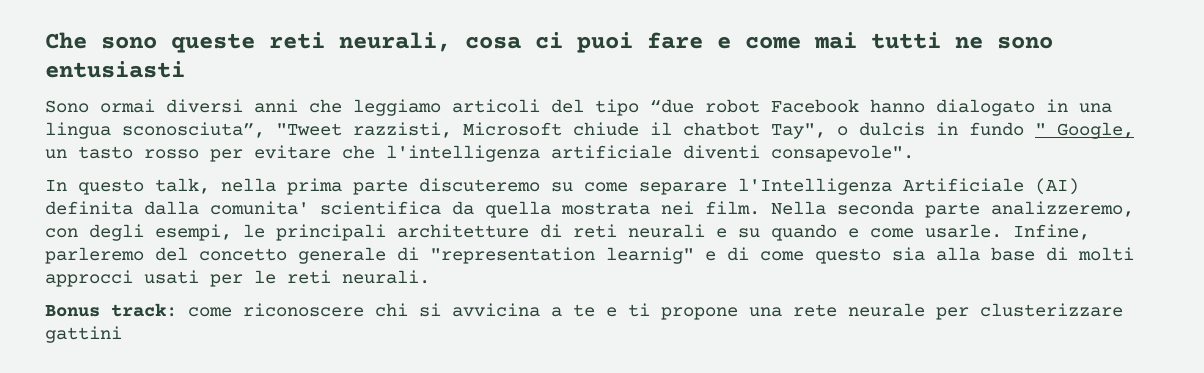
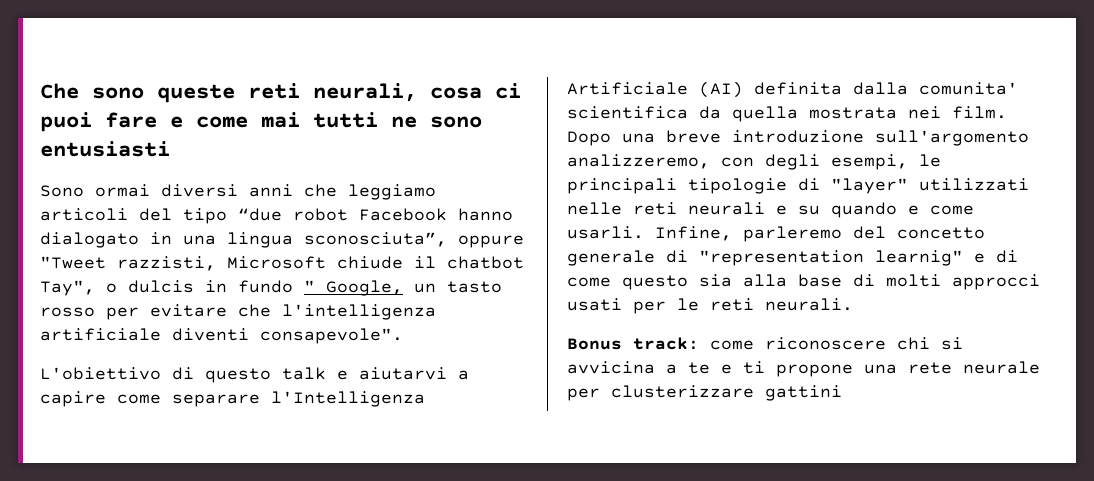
(265, 130) none -> [458,235,524,248] oppure
[45,178,573,195] In questo talk, nella prima parte discuteremo su -> [40,367,469,383] [40,391,106,407] L'obiettivo di questo talk e aiutarvi a capire
[771,201,980,218] Nella seconda parte -> [567,130,1029,146] Dopo una breve introduzione sull'argomento
[397,224,562,238] architetture di -> [688,178,1029,194] [567,202,622,215] tipologie di "layer" utilizzati nelle
[925,224,1002,238] usarle. -> [567,226,644,239] usarli.

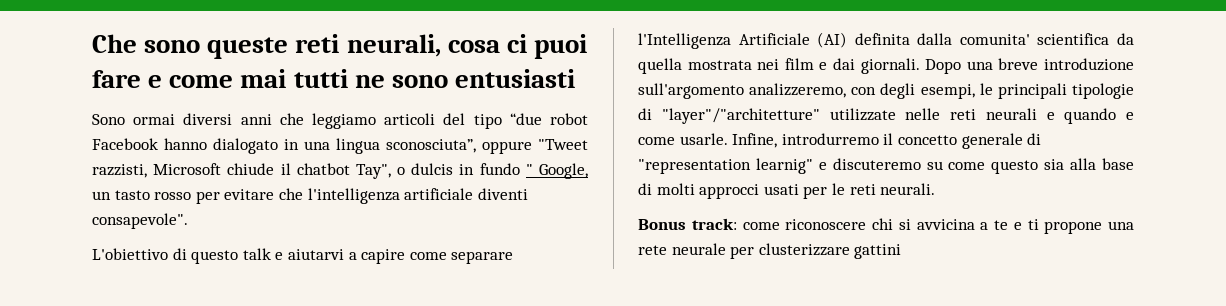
[952,106,1007,119] film. -> [784,58,920,74] film e dai giornali.
[831,178,1029,194] "layer" utilizzati -> [661,108,896,124] "layer"/"architetture" utilizzate
[798,205,820,215] su -> (1055, 116) none
[567,226,886,242] usarli. Infine, parleremo del -> [679,133,894,148] usarle. Infine, introdurremo il
[996,250,1018,263] di -> [832,158,943,170] discuteremo su

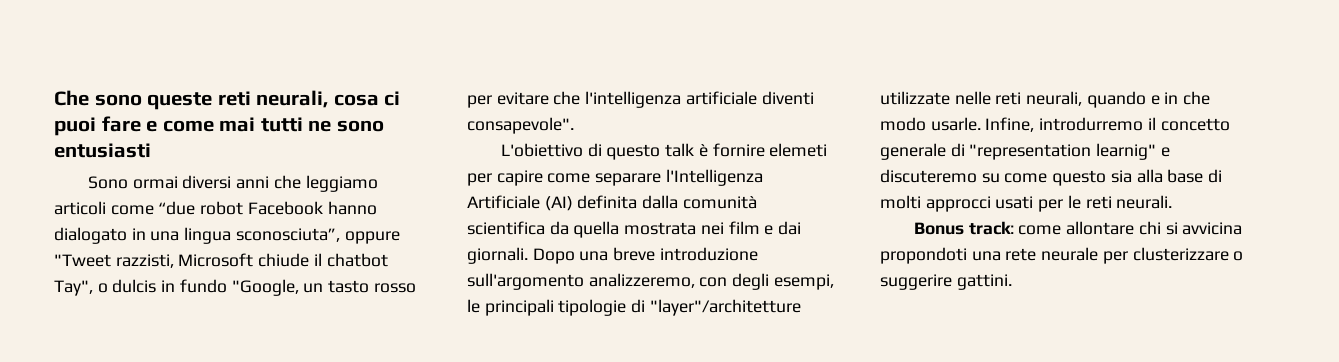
[443,113,502,129] del tipo -> [110,205,154,215] come
[525,163,588,179] " Google, -> [231,279,299,296] "Google,
[275,249,357,260] e aiutarvi a -> [698,143,828,157] [467,173,492,186] è fornire elemeti per
[959,34,1030,45] comunita' -> [682,196,757,209] comunità
[661,108,820,124] "layer"/"architetture" -> [649,299,801,316] "layer"/architetture
[985,108,1134,124] [638,137,675,145] neurali e quando e come -> [1026,91,1211,108] [880,117,926,131] neurali, quando e in che modo
[785,219,867,230] riconoscere -> [1066,221,1135,235] allontare
[980,219,1103,234] a te e ti propone -> [880,247,967,264] propondoti
[854,244,902,259] gattini -> [1233,251,1244,261] [880,274,1012,290] o suggerire gattini.

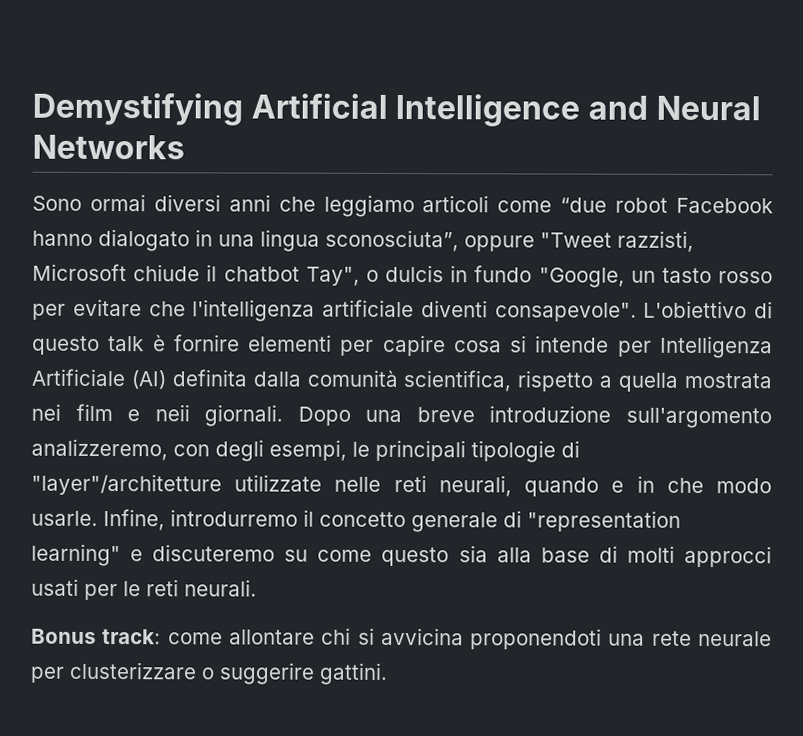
[54,90,401,110] [54,116,384,136] [54,143,151,158] Che sono queste reti neurali, cosa ci puoi fare e come mai tutti ne sono entusiasti -> [32,92,761,127] [32,134,185,160] Demystifying Artificial Intelligence and Neural Networks
(574, 125) // -> (637, 312) none
[769,143,828,157] elemeti -> [248,334,333,352] elementi
[547,169,763,186] come separare l'Intelligenza -> [453,335,773,359] cosa si intende per Intelligenza
[467,221,569,235] scientifica da -> [403,370,613,392] scientifica, rispetto a
[778,221,802,235] dai -> [154,404,190,422] neii
[1096,143,1157,160] learnig" -> [31,543,121,567] learning"
[880,247,967,264] propondoti -> [470,628,603,650] proponendoti

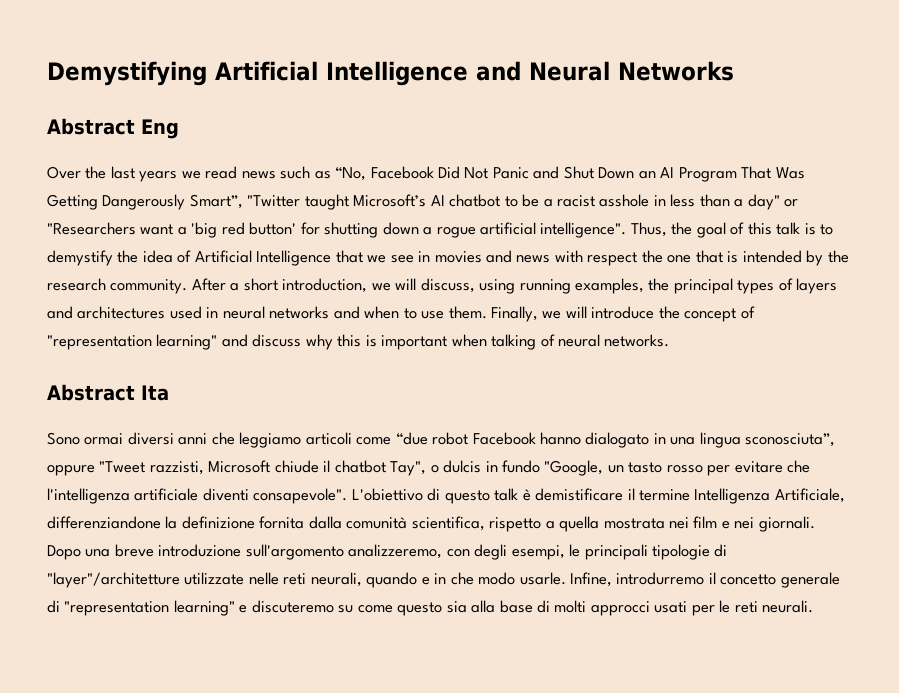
(185, 147) none -> [47,118,179,139] [47,166,805,182] [47,194,799,210] [47,222,834,238] [47,250,849,266] [47,278,838,294] [47,306,755,322] [47,334,670,350] [47,384,169,401] // Abstract Eng // Over the last years we read news such as “No, Facebook Did Not Panic and Shut Down an AI Program That Was Getting Dangerously Smart”, "Twitter taught Microsoft’s AI chatbot to be a racist asshole in less than a day" or "Researchers want a 'big red button' for shutting down a rogue artificial intelligence". Thus, the goal of this talk is to demystify the idea of Artificial Intelligence that we see in movies and news with respect the one that is intended by the research community. After a short introduction, we will discuss, using running examples, the principal types of layers and architectures used in neural networks and when to use them. Finally, we will introduce the concept of "representation learning" and discuss why this is important when talking of neural networks. // Abstract Ita
[173,334,773,359] [31,368,247,390] fornire elementi per capire cosa si intende per Intelligenza Artificiale (AI) definita -> [535,488,845,504] [47,516,305,529] demistificare il termine Intelligenza Artificiale, differenziandone la definizione fornita
[154,404,190,422] neii -> [734,517,755,529] nei
[31,627,772,650] [30,661,388,685] // Bonus track: come allontare chi si avvicina proponendoti una rete neurale per clusterizzare o suggerire gattini. -> (814, 606) none

